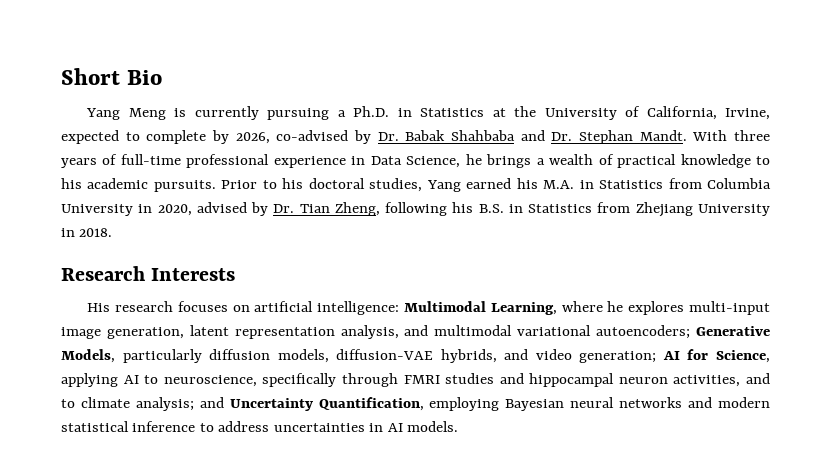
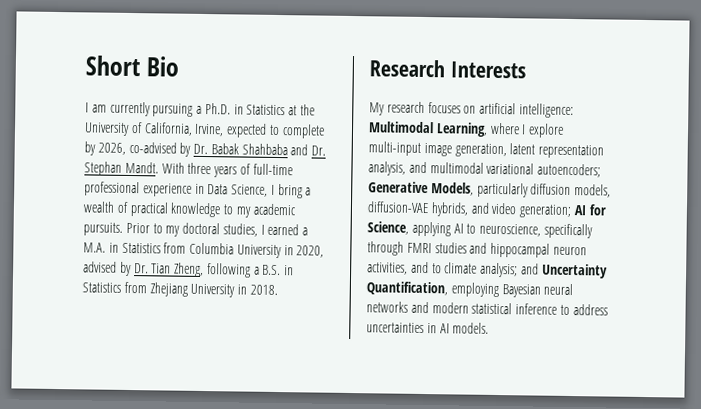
[86,108,187,120] Yang Meng is -> [85,102,107,113] I am
[465,154,532,168] he brings -> [270,184,303,199] I bring
[61,178,82,189] his -> [235,206,251,218] my
[282,178,304,189] his -> [165,225,181,237] my
[426,178,538,192] Yang earned his -> [260,223,309,236] I earned a
[452,202,474,213] his -> [253,266,260,275] a
[87,303,111,312] His -> [369,102,385,116] My
[607,301,685,315] he explores -> [521,123,565,138] I explore

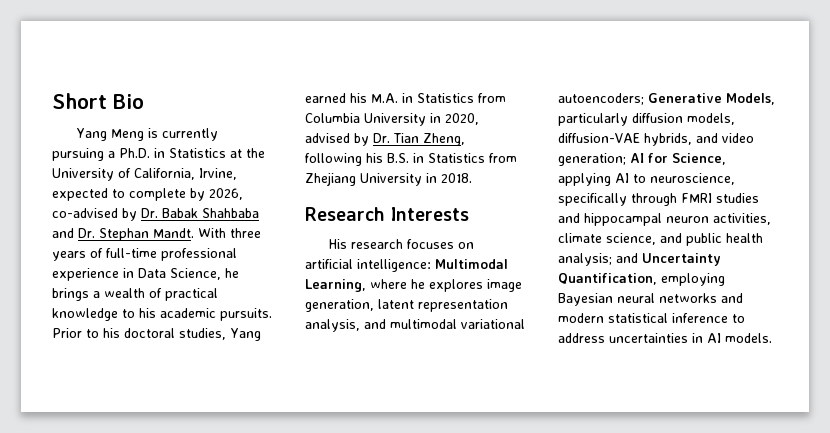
[85,102,107,113] I am -> [75,128,158,141] Yang Meng is
[270,184,303,199] I bring -> [225,268,239,278] [52,288,89,301] he brings
[235,206,251,218] my -> [139,308,156,318] his
[165,225,181,237] my -> [103,328,120,338] his
[260,223,309,236] I earned a -> [230,328,261,341] [305,93,367,103] Yang earned his
[253,266,260,275] a -> [366,153,383,163] his
[369,102,385,116] My -> [328,239,347,249] His
[521,123,565,138] [368,141,421,156] I explore multi-input -> [411,279,483,292] he explores
[410,261,478,274] and to climate -> [558,233,763,246] climate science, and public health

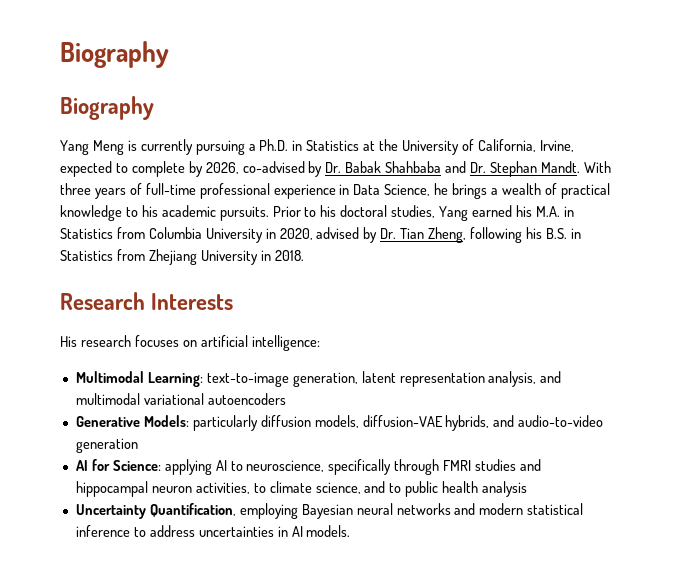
[52,93,144,109] Short Bio -> [60,41,169,68] [60,96,154,120] Biography // Biography
[435,259,508,269] [305,279,522,292] Multimodal Learning, where he explores image -> [75,371,289,387] // Multimodal Learning: text-to-image
[558,93,775,105] autoencoders; Generative Models, -> [207,393,286,405] [75,415,189,427] autoencoders // Generative Models:
[722,133,754,143] [558,153,626,166] video generation; -> [518,415,604,427] [75,438,138,453] audio-to-video generation //
[672,153,726,165] Science, -> [112,460,161,471] Science:
(771, 219) none -> [253,483,266,493] to
(682, 238) none -> [389,483,402,493] to
[558,253,638,266] analysis; and -> [482,481,528,497] analysis //

